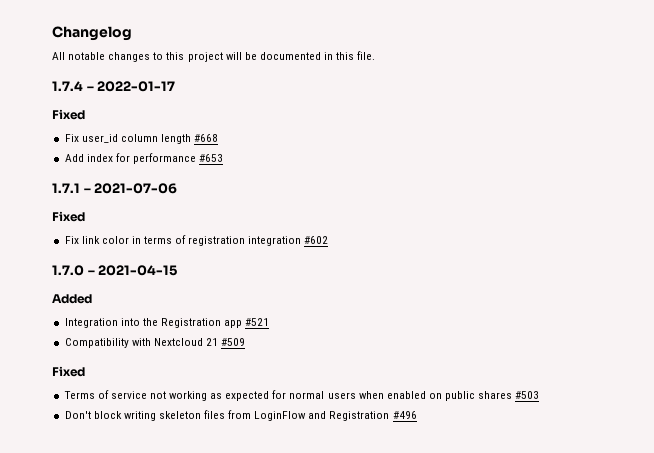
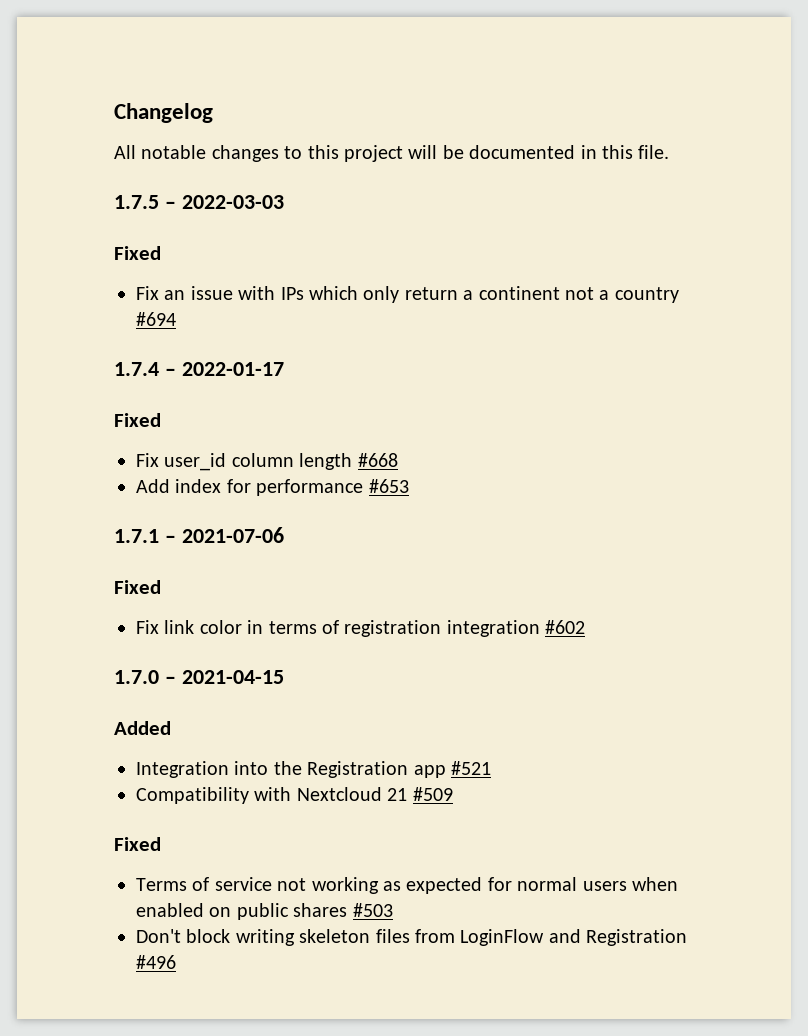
(376, 55) none -> [114,195,284,209] [114,246,161,260] [136,286,679,303] [136,312,176,326] // 1.7.5 – 2022-03-03 // Fixed // Fix an issue with IPs which only return a continent not a country #694

